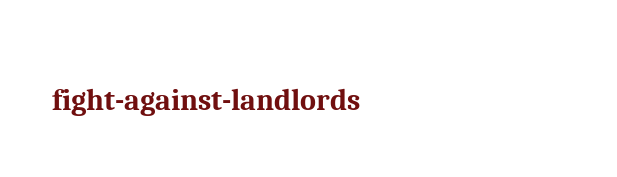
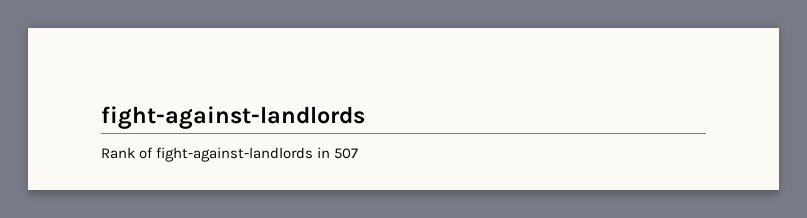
[52,88,360,116] fight-against-landlords -> [101,106,365,129] [101,147,359,162] fight-against-landlords // Rank of fight-against-landlords in 507

